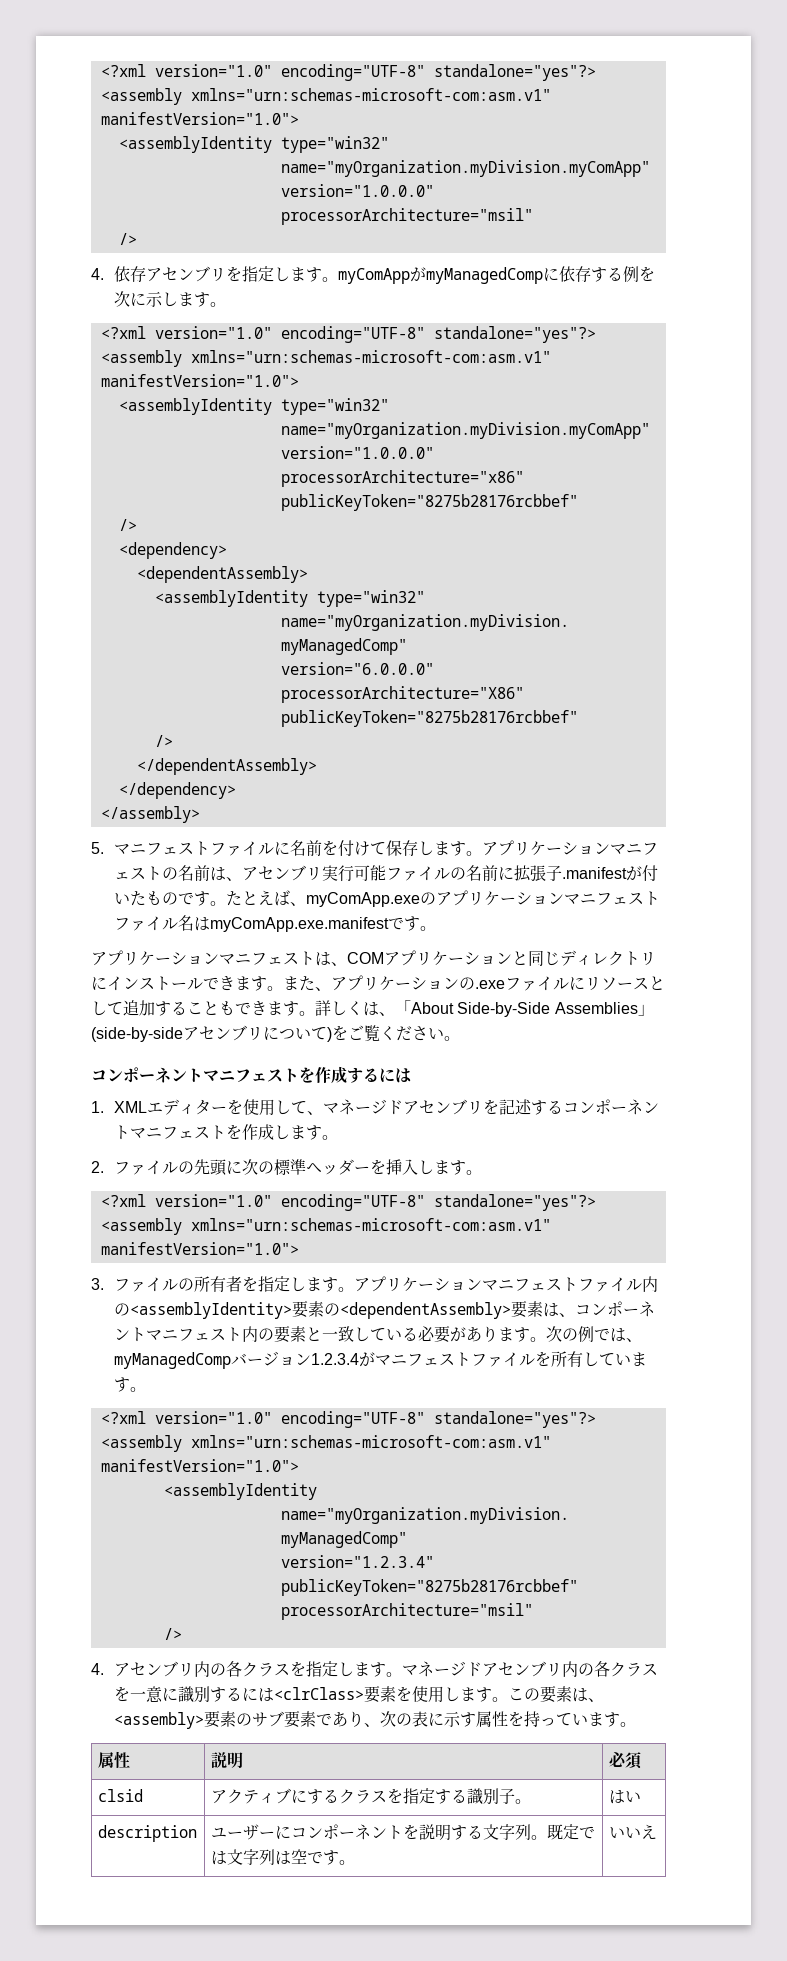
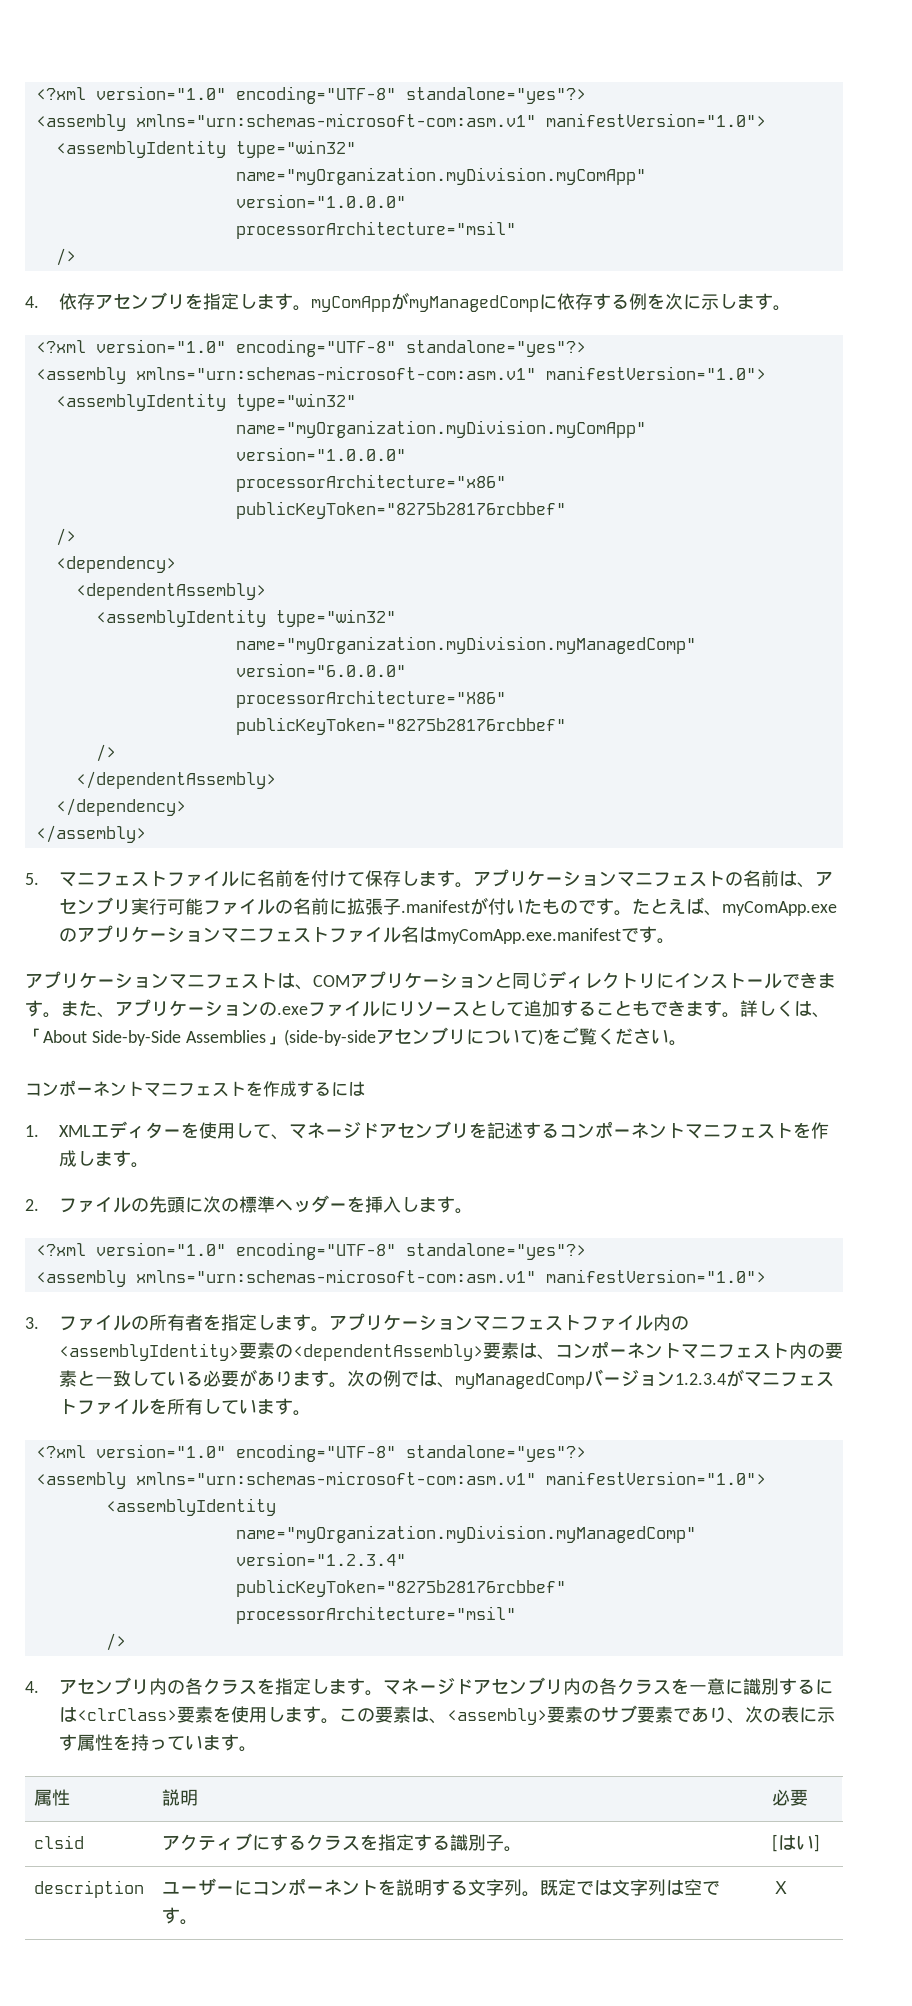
[624,1752,642,1769] 須 -> [789,1789,808,1806] 要
(531, 1801) none -> [771,1834,778,1852] [
(641, 1796) none -> [813,1834,820,1852] ]
[608,1824,657,1839] いいえ -> [771,1881,790,1894] Ｘ

